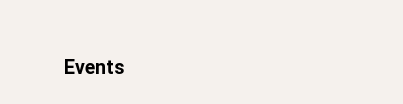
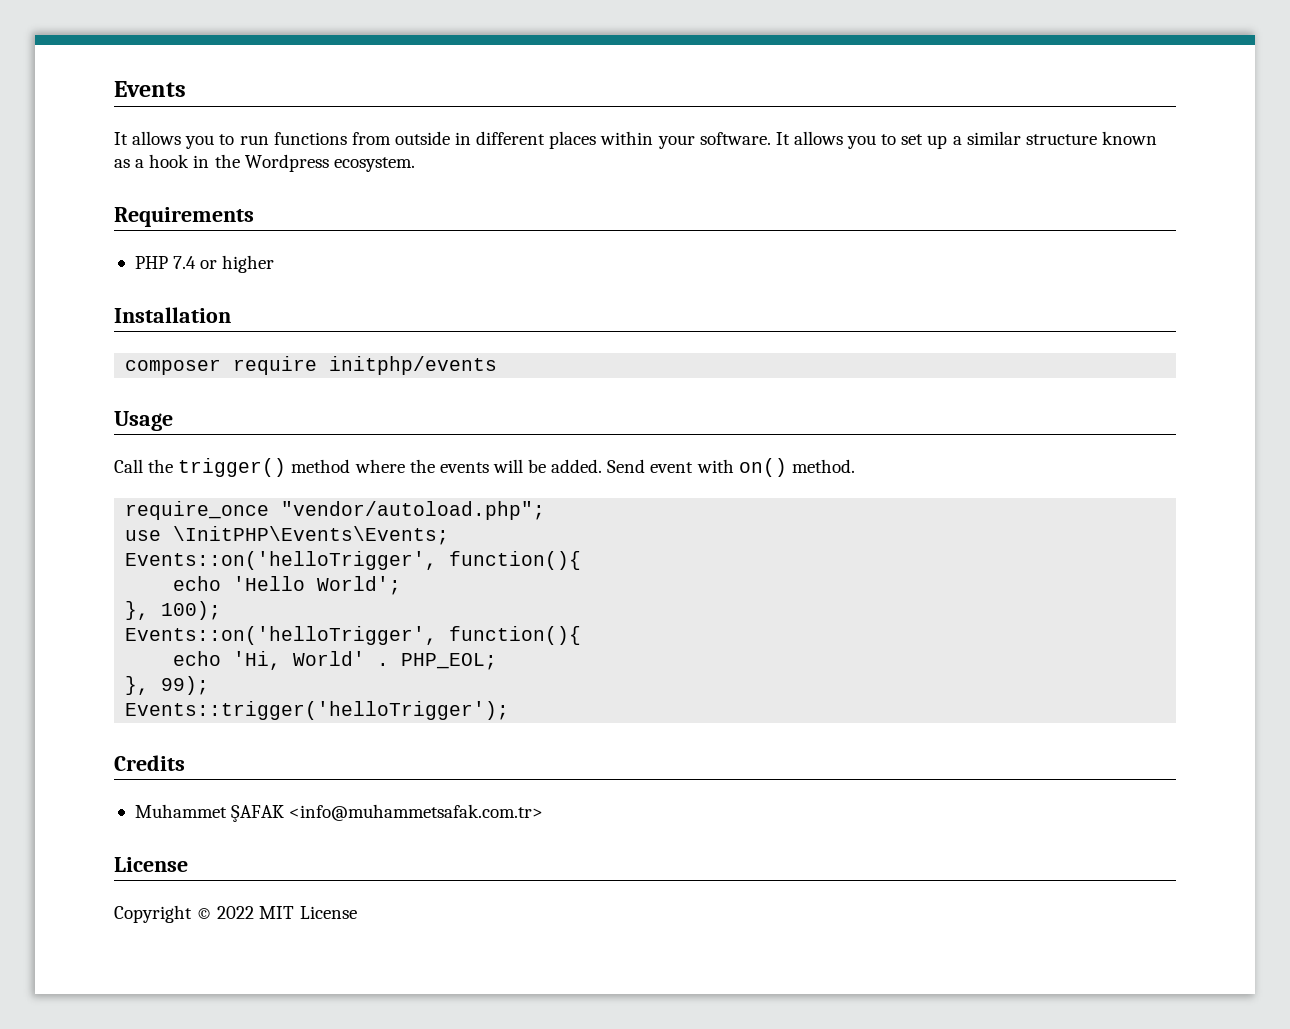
(125, 66) none -> [114,131,1157,149] [114,154,415,172] [114,207,254,227] [134,255,275,273] [114,307,231,323] [125,356,498,375] [114,411,173,431] [114,458,855,477] [125,501,546,520] [125,526,450,545] [125,551,582,570] [173,576,402,595] [125,601,222,620] [125,626,582,645] [173,651,498,670] [125,676,210,695] [125,701,510,720] [114,755,185,771] [134,804,544,822] [114,857,188,872] [114,905,357,923] // It allows you to run functions from outside in different places within your software. It allows you to set up a similar structure known as a hook in the Wordpress ecosystem. // Requirements // PHP 7.4 or higher // Installation // composer require initphp/events // Usage // Call the trigger() method where the events will be added. Send event with on() method. // require_once "vendor/autoload.php"; // use \InitPHP\Events\Events; // Events::on('helloTrigger', function(){ // echo 'Hello World'; // }, 100); // Events::on('helloTrigger', function(){ // echo 'Hi, World' . PHP_EOL; // }, 99); // Events::trigger('helloTrigger'); // Credits // Muhammet ŞAFAK <info@muhammetsafak.com.tr> // License // Copyright © 2022 MIT License

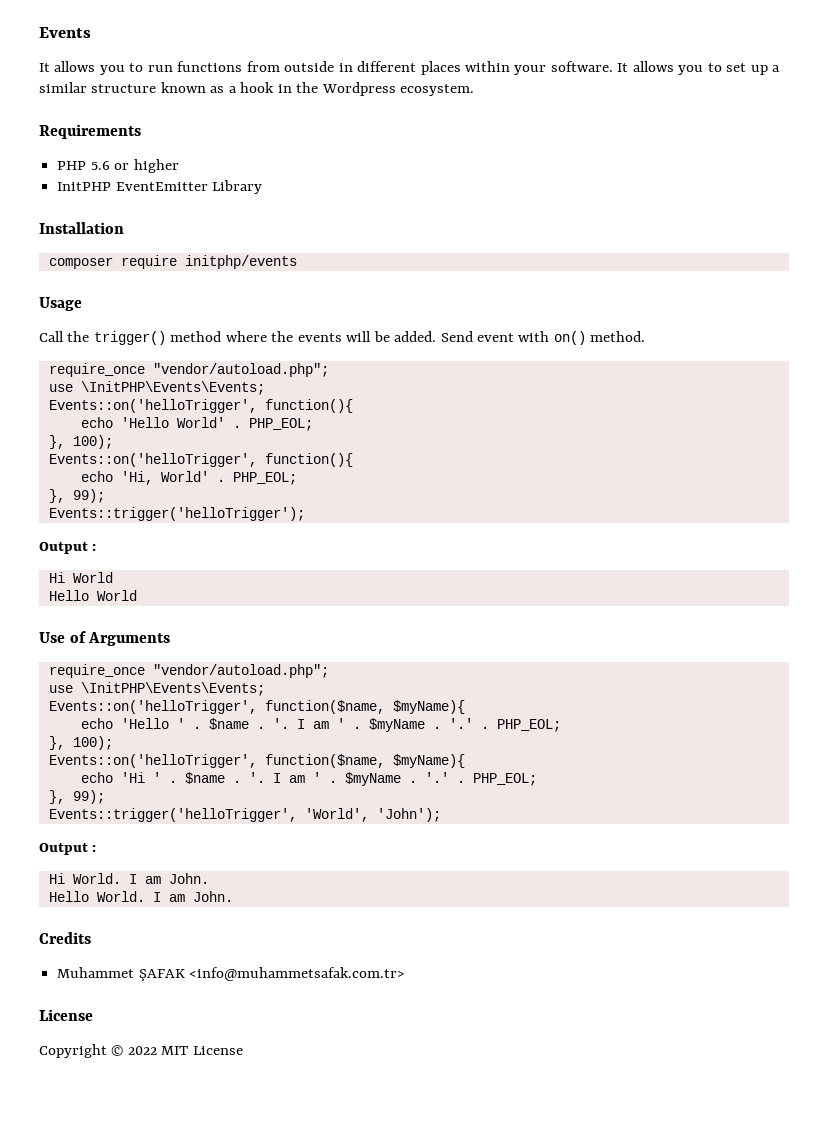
[173,256,197,269] 7.4 -> [90,161,110,170] 5.6
(275, 264) none -> [57,180,263,194] // InitPHP EventEmitter Library
[317,576,402,595] World'; -> [176,417,313,431] World' . PHP_EOL;
(510, 710) none -> [39,542,97,554] [48,572,113,583] [48,590,137,601] [39,631,171,646] [48,664,329,678] [48,682,265,696] [48,700,465,714] [80,718,561,732] [48,736,113,750] [48,754,465,768] [80,772,537,786] [48,790,105,804] [48,808,441,822] [39,843,97,855] [48,873,209,884] [48,891,233,902] // Output : // Hi World // Hello World // Use of Arguments // require_once "vendor/autoload.php"; // use \InitPHP\Events\Events; // Events::on('helloTrigger', function($name, $myName){ // echo 'Hello ' . $name . '. I am ' . $myName . '.' . PHP_EOL; // }, 100); // Events::on('helloTrigger', function($name, $myName){ // echo 'Hi ' . $name . '. I am ' . $myName . '.' . PHP_EOL; // }, 99); // Events::trigger('helloTrigger', 'World', 'John'); // Output : // Hi World. I am John. // Hello World. I am John.

